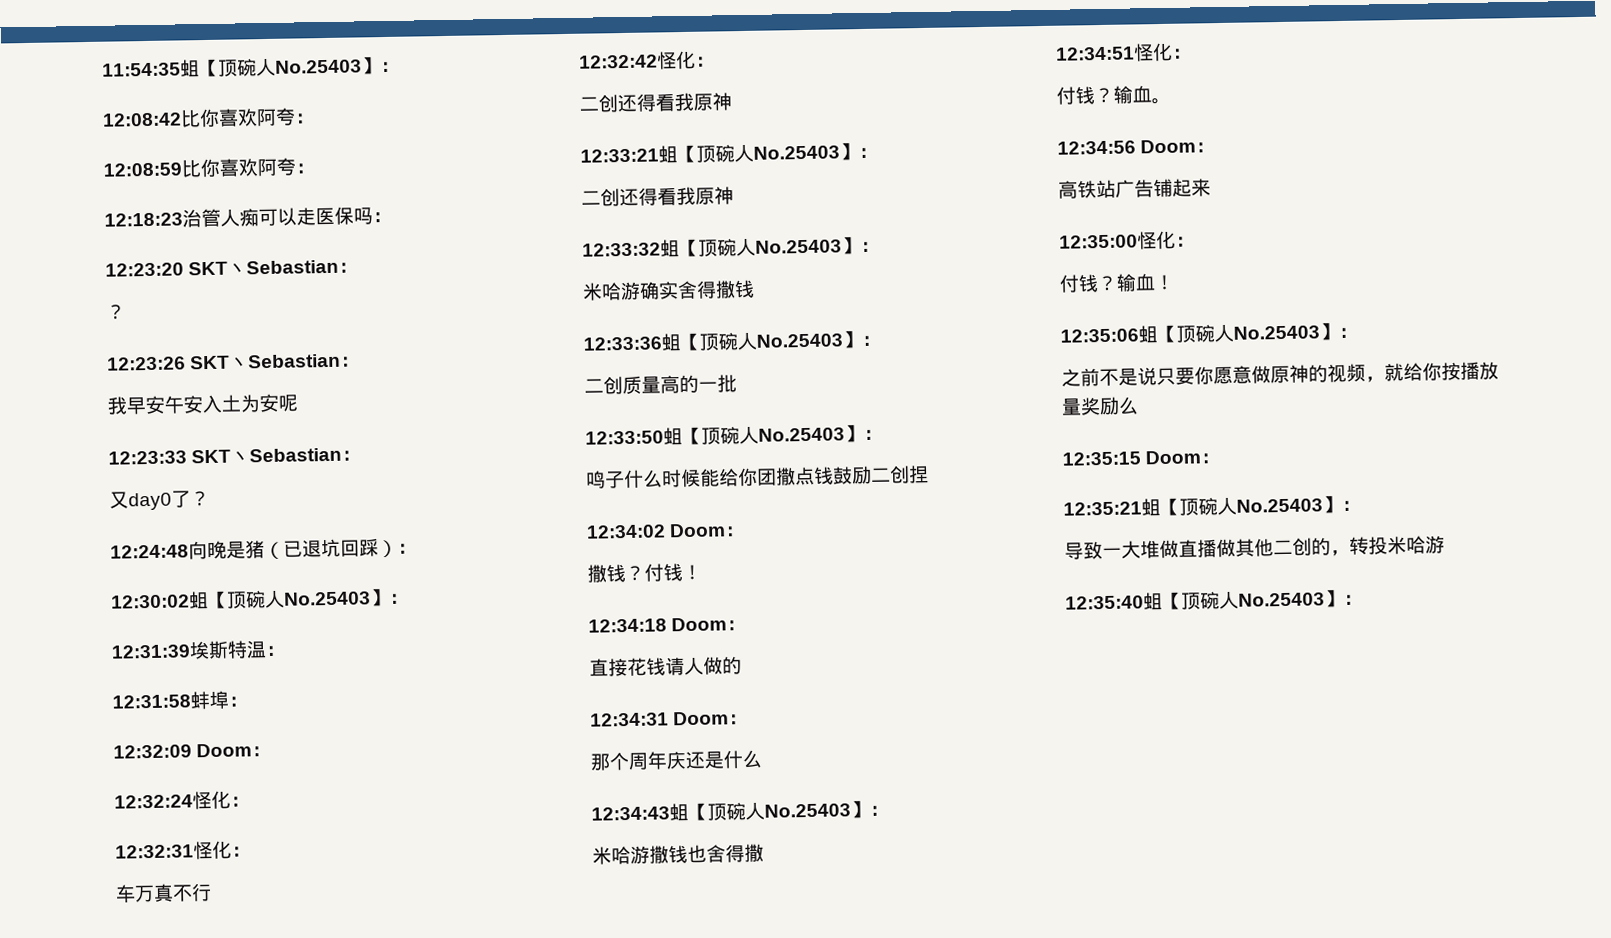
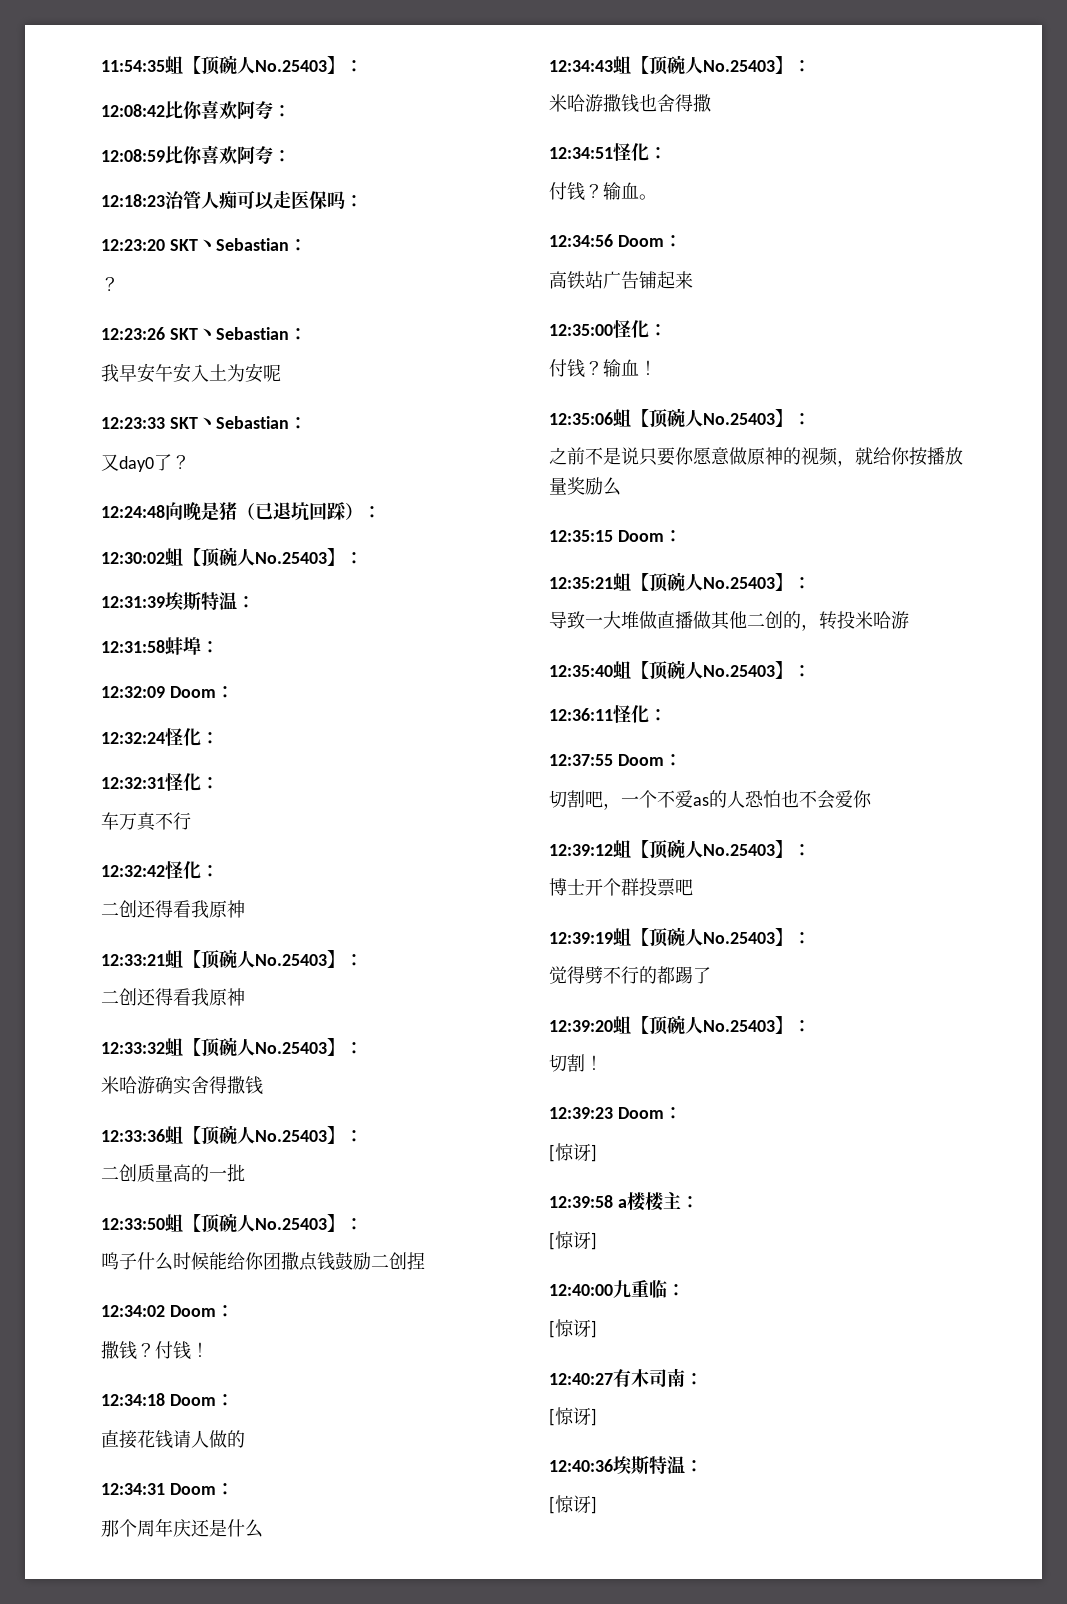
(1363, 600) none -> [549,705,667,723] [549,754,682,766] [549,790,872,810] [549,839,811,859] [549,878,693,896] [549,927,811,947] [549,966,711,984] [549,1015,811,1035] [549,1054,603,1072] [549,1107,682,1119] [549,1143,597,1162] [549,1192,699,1211] [549,1231,597,1250] [549,1280,685,1298] [549,1319,597,1338] [549,1368,703,1387] [549,1407,597,1426] [549,1456,703,1474] [549,1495,597,1514] // 12:36:11怪化： // 12:37:55 Doom： // 切割吧，一个不爱as的人恐怕也不会爱你 // 12:39:12蛆【顶碗人No.25403】： // 博士开个群投票吧 // 12:39:19蛆【顶碗人No.25403】： // 觉得劈不行的都踢了 // 12:39:20蛆【顶碗人No.25403】： // 切割！ // 12:39:23 Doom： // [惊讶] // 12:39:58 a楼楼主： // [惊讶] // 12:40:00九重临： // [惊讶] // 12:40:27有木司南： // [惊讶] // 12:40:36埃斯特温： // [惊讶]

